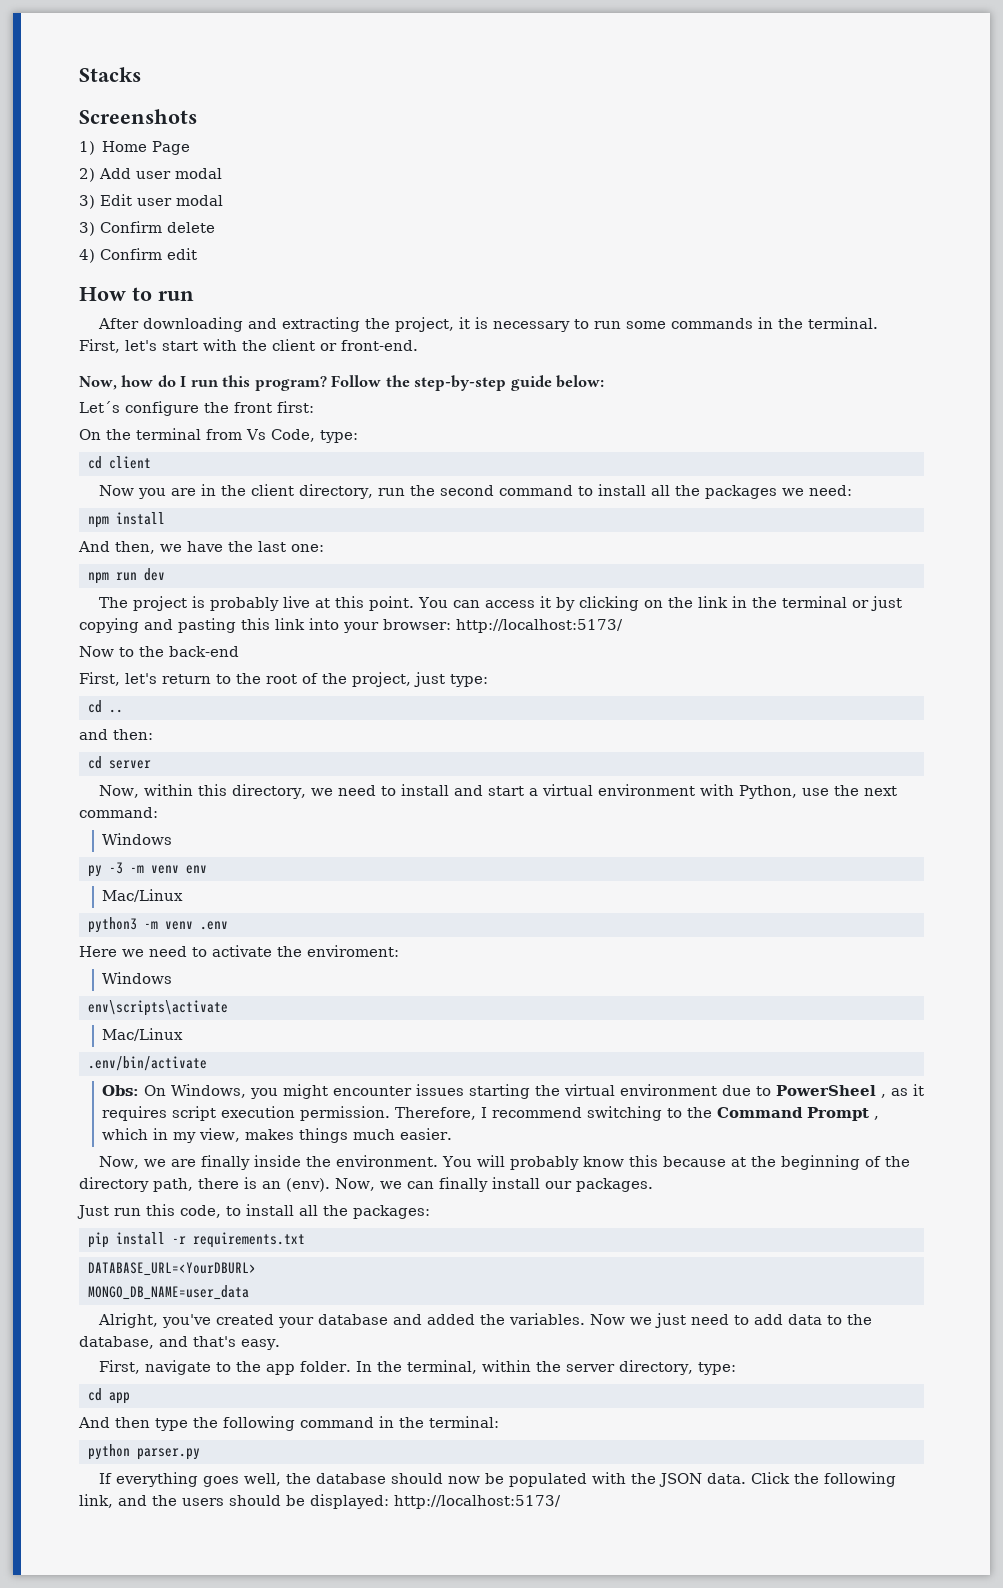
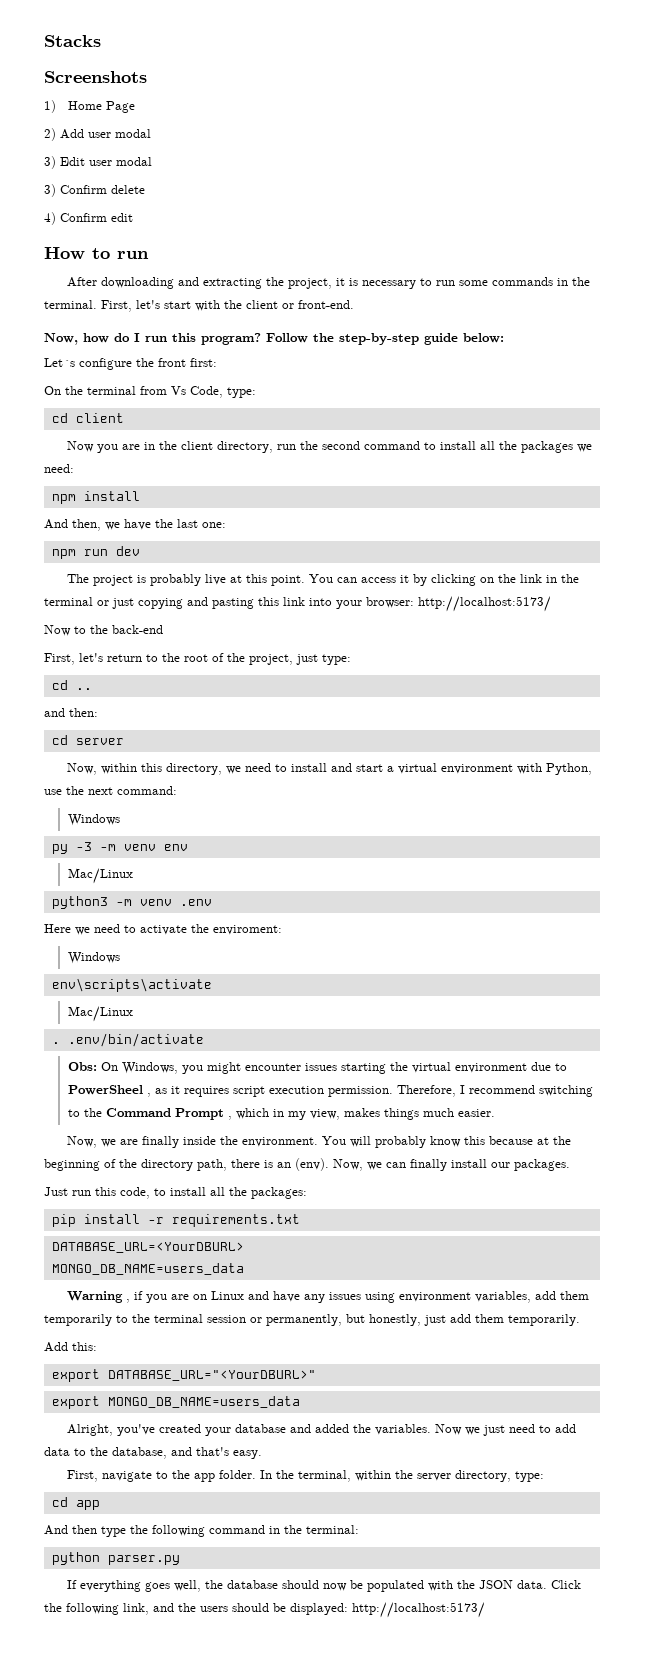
(183, 1034) none -> [51,1042,60,1044] .
[87,1285,249,1300] MONGO_DB_NAME=user_data -> [51,1263,244,1275] [67,1291,590,1303] [44,1314,580,1326] [44,1342,97,1352] [51,1369,316,1382] [51,1396,300,1409] MONGO_DB_NAME=users_data // Warning , if you are on Linux and have any issues using environment variables, add them temporarily to the terminal session or permanently, but honestly, just add them temporarily. // Add this: // export DATABASE_URL="<YourDBURL>" // export MONGO_DB_NAME=users_data

